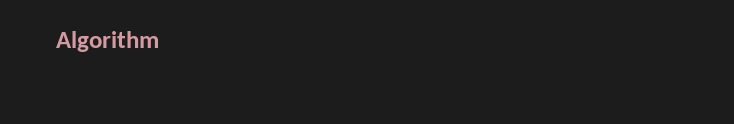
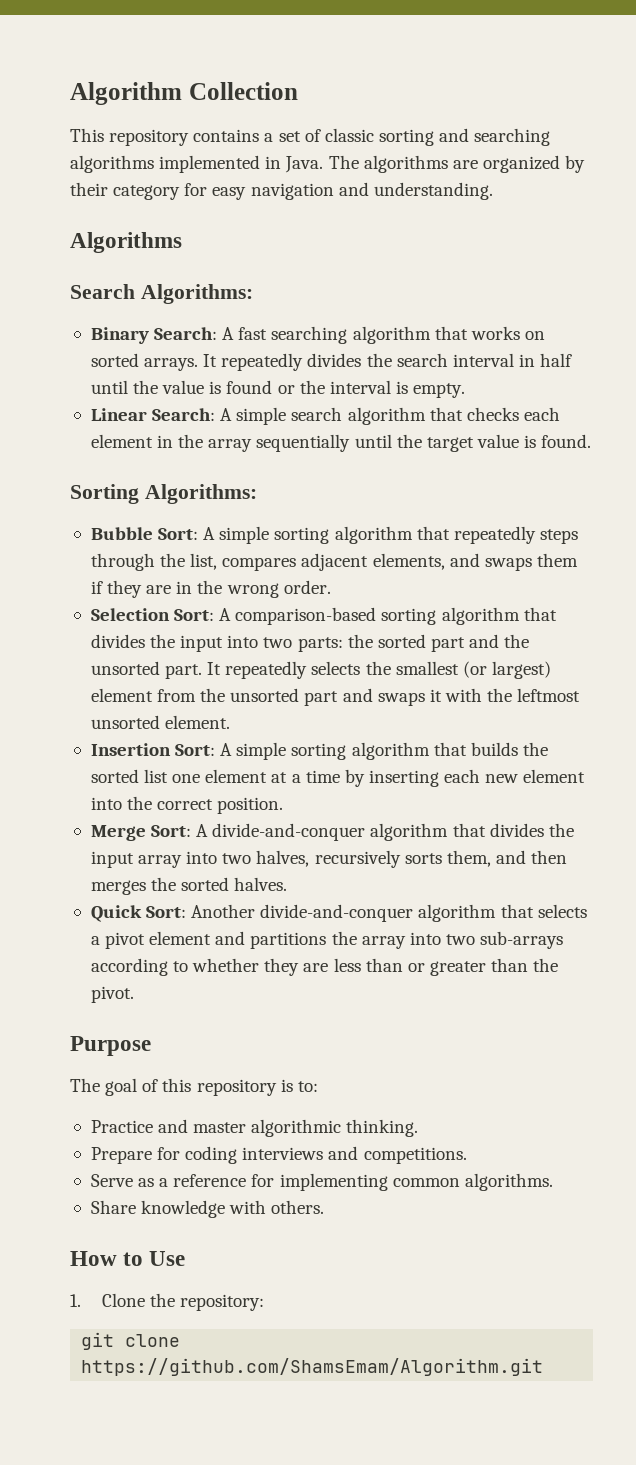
(159, 41) none -> [188,82,298,100] [70,128,551,146] [70,155,586,173] [70,182,493,200] [70,232,182,253] [70,284,253,304] [90,326,545,344] [90,353,573,371] [90,380,466,398] [90,407,560,425] [90,434,592,452] [70,484,257,504] [90,526,578,544] [90,553,578,571] [90,580,331,598] [90,607,557,625] [90,634,530,652] [90,661,551,679] [90,688,581,706] [90,715,231,729] [90,742,548,760] [90,769,586,787] [90,796,284,814] [90,823,574,841] [90,850,568,868] [90,877,288,895] [90,904,587,922] [90,931,564,949] [90,958,559,976] [90,986,134,1003] [70,1036,151,1056] [70,1078,318,1096] [90,1119,419,1137] [90,1146,467,1164] [90,1173,553,1191] [90,1200,325,1218] [70,1251,186,1266] [70,1293,264,1311] [81,1332,181,1350] [81,1358,544,1376] Collection // This repository contains a set of classic sorting and searching algorithms implemented in Java. The algorithms are organized by their category for easy navigation and understanding. // Algorithms // Search Algorithms: // Binary Search: A fast searching algorithm that works on sorted arrays. It repeatedly divides the search interval in half until the value is found or the interval is empty. // Linear Search: A simple search algorithm that checks each element in the array sequentially until the target value is found. // Sorting Algorithms: // Bubble Sort: A simple sorting algorithm that repeatedly steps through the list, compares adjacent elements, and swaps them if they are in the wrong order. // Selection Sort: A comparison-based sorting algorithm that divides the input into two parts: the sorted part and the unsorted part. It repeatedly selects the smallest (or largest) element from the unsorted part and swaps it with the leftmost unsorted element. // Insertion Sort: A simple sorting algorithm that builds the sorted list one element at a time by inserting each new element into the correct position. // Merge Sort: A divide-and-conquer algorithm that divides the input array into two halves, recursively sorts them, and then merges the sorted halves. // Quick Sort: Another divide-and-conquer algorithm that selects a pivot element and partitions the array into two sub-arrays according to whether they are less than or greater than the pivot. // Purpose // The goal of this repository is to: // Practice and master algorithmic thinking. // Prepare for coding interviews and competitions. // Serve as a reference for implementing common algorithms. // Share knowledge with others. // How to Use // 1. Clone the repository: // git clone https://github.com/ShamsEmam/Algorithm.git

